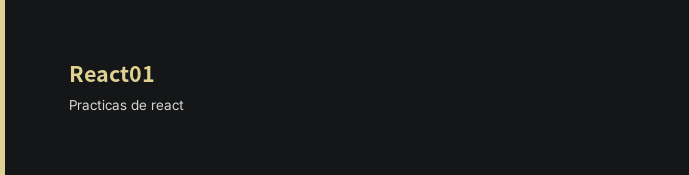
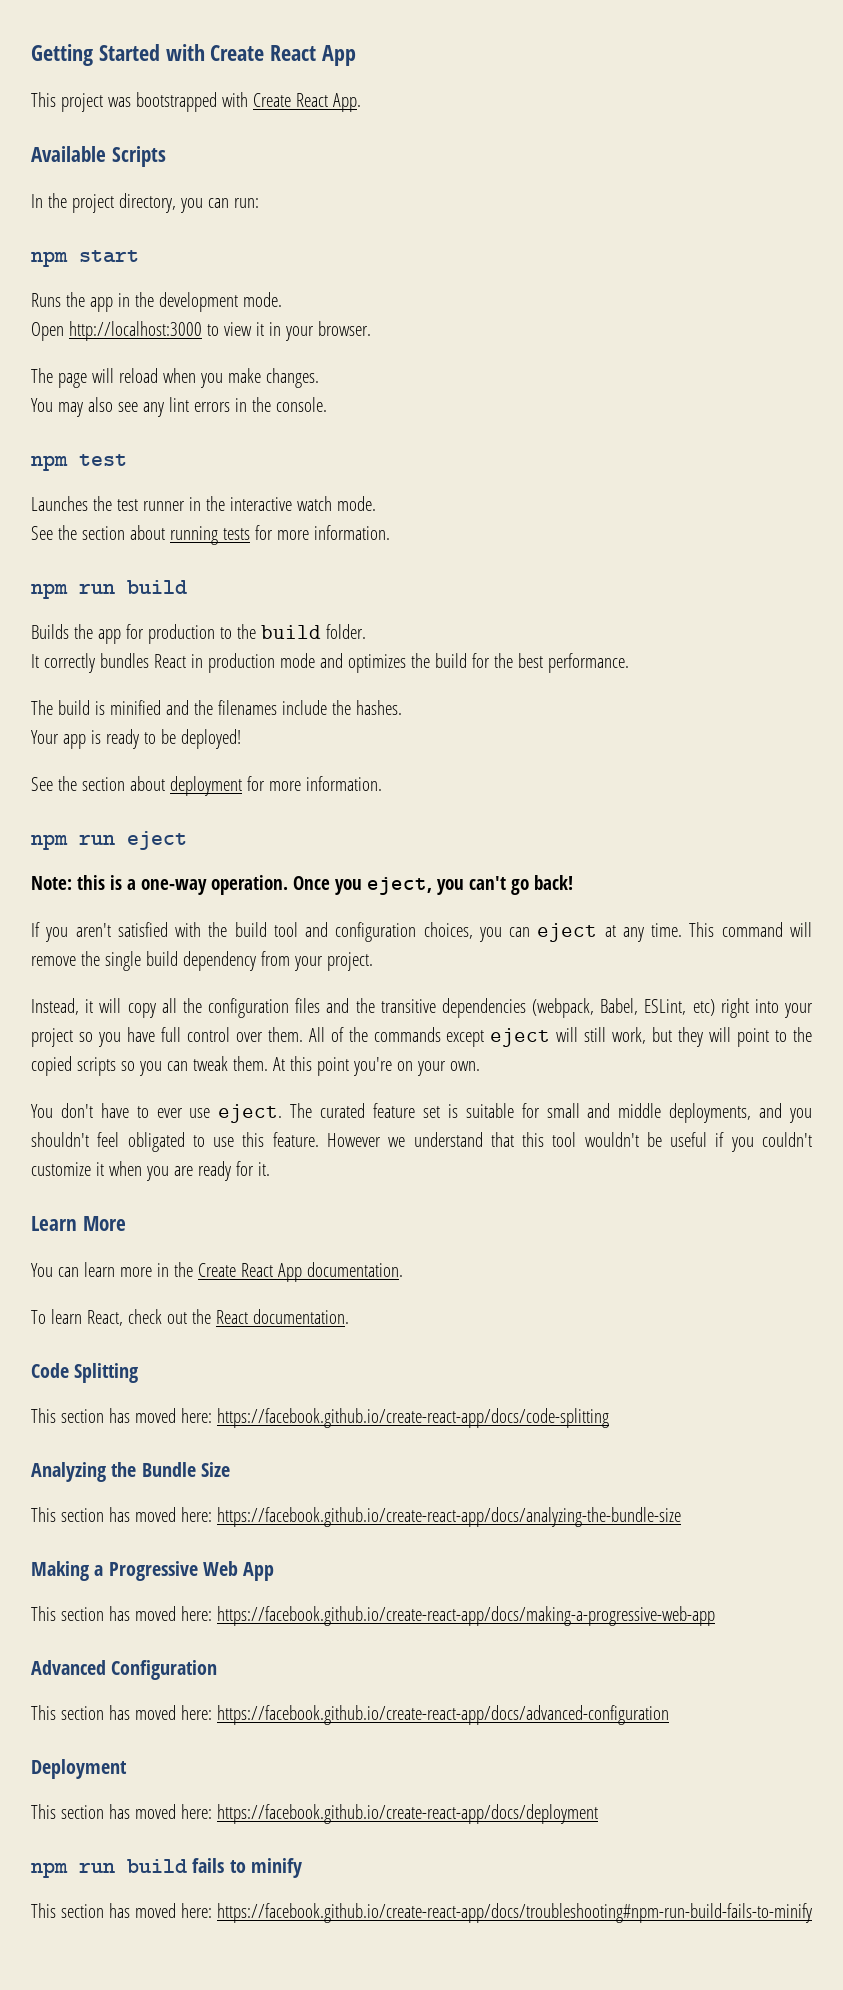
[69,66,155,82] [69,99,184,111] React01 // Practicas de react -> [31,44,357,66] [31,92,361,112] [31,146,166,167] [31,193,259,213] [31,250,139,267] [31,292,282,312] [31,321,371,341] [31,368,319,388] [31,397,327,417] [31,454,127,471] [31,496,376,511] [31,525,390,545] [31,580,187,599] [31,624,366,644] [31,653,629,673] [31,700,402,715] [31,729,241,749] [31,776,382,796] [31,831,187,850] [31,875,573,895] [31,922,813,942] [31,951,373,971] [31,998,813,1018] [31,1027,813,1047] [31,1056,480,1076] [31,1103,813,1123] [31,1132,813,1152] [31,1161,270,1181] [31,1216,126,1231] [31,1262,403,1282] [31,1309,349,1326] [31,1363,139,1383] [31,1408,609,1428] [31,1462,230,1482] [31,1507,681,1527] [31,1561,275,1581] [31,1606,715,1626] [31,1660,218,1680] [31,1705,669,1725] [31,1759,127,1779] [31,1804,598,1824] [31,1858,302,1878] [31,1903,812,1923] Getting Started with Create React App // This project was bootstrapped with Create React App. // Available Scripts // In the project directory, you can run: // npm start // Runs the app in the development mode. // Open http://localhost:3000 to view it in your browser. // The page will reload when you make changes. // You may also see any lint errors in the console. // npm test // Launches the test runner in the interactive watch mode. // See the section about running tests for more information. // npm run build // Builds the app for production to the build folder. // It correctly bundles React in production mode and optimizes the build for the best performance. // The build is minified and the filenames include the hashes. // Your app is ready to be deployed! // See the section about deployment for more information. // npm run eject // Note: this is a one-way operation. Once you eject, you can't go back! // If you aren't satisfied with the build tool and configuration choices, you can eject at any time. This command will remove the single build dependency from your project. // Instead, it will copy all the configuration files and the transitive dependencies (webpack, Babel, ESLint, etc) right into your project so you have full control over them. All of the commands except eject will still work, but they will point to the copied scripts so you can tweak them. At this point you're on your own. // You don't have to ever use eject. The curated feature set is suitable for small and middle deployments, and you shouldn't feel obligated to use this feature. However we understand that this tool wouldn't be useful if you couldn't customize it when you are ready for it. // Learn More // You can learn more in the Create React App documentation. // To learn React, check out the React documentation. // Code Splitting // This section has moved here: https://facebook.github.io/create-react-app/docs/code-splitting // Analyzing the Bundle Size // This section has moved here: https://facebook.github.io/create-react-app/docs/analyzing-the-bundle-size // Making a Progressive Web App // This section has moved here: https://facebook.github.io/create-react-app/docs/making-a-progressive-web-app // Advanced Configuration // This section has moved here: https://facebook.github.io/create-react-app/docs/advanced-configuration // Deployment // This section has moved here: https://facebook.github.io/create-react-app/docs/deployment // npm run build fails to minify // This section has moved here: https://facebook.github.io/create-react-app/docs/troubleshooting#npm-run-build-fails-to-minify

